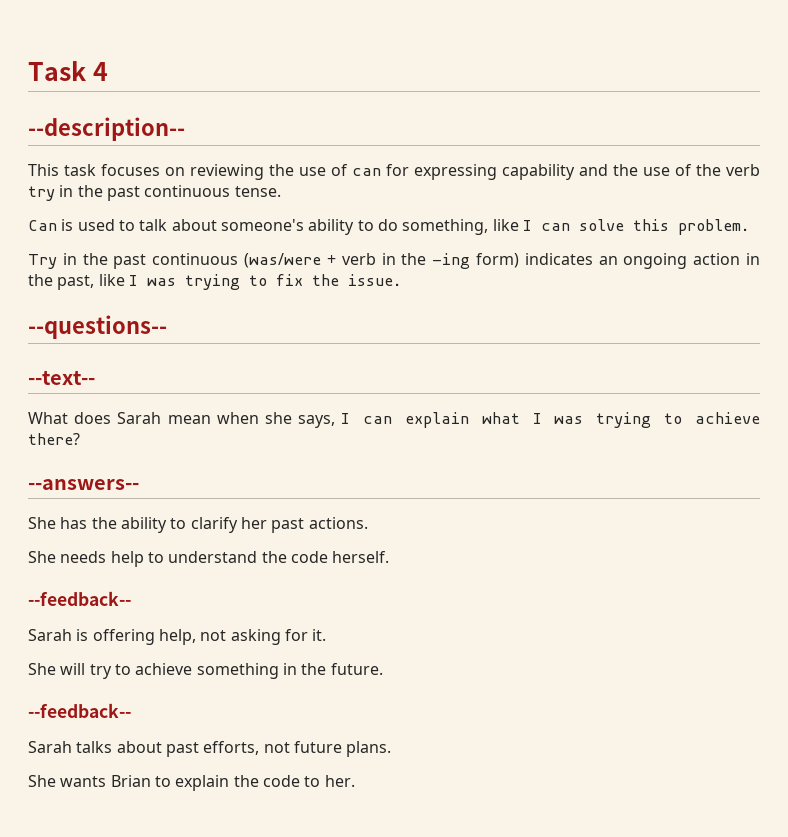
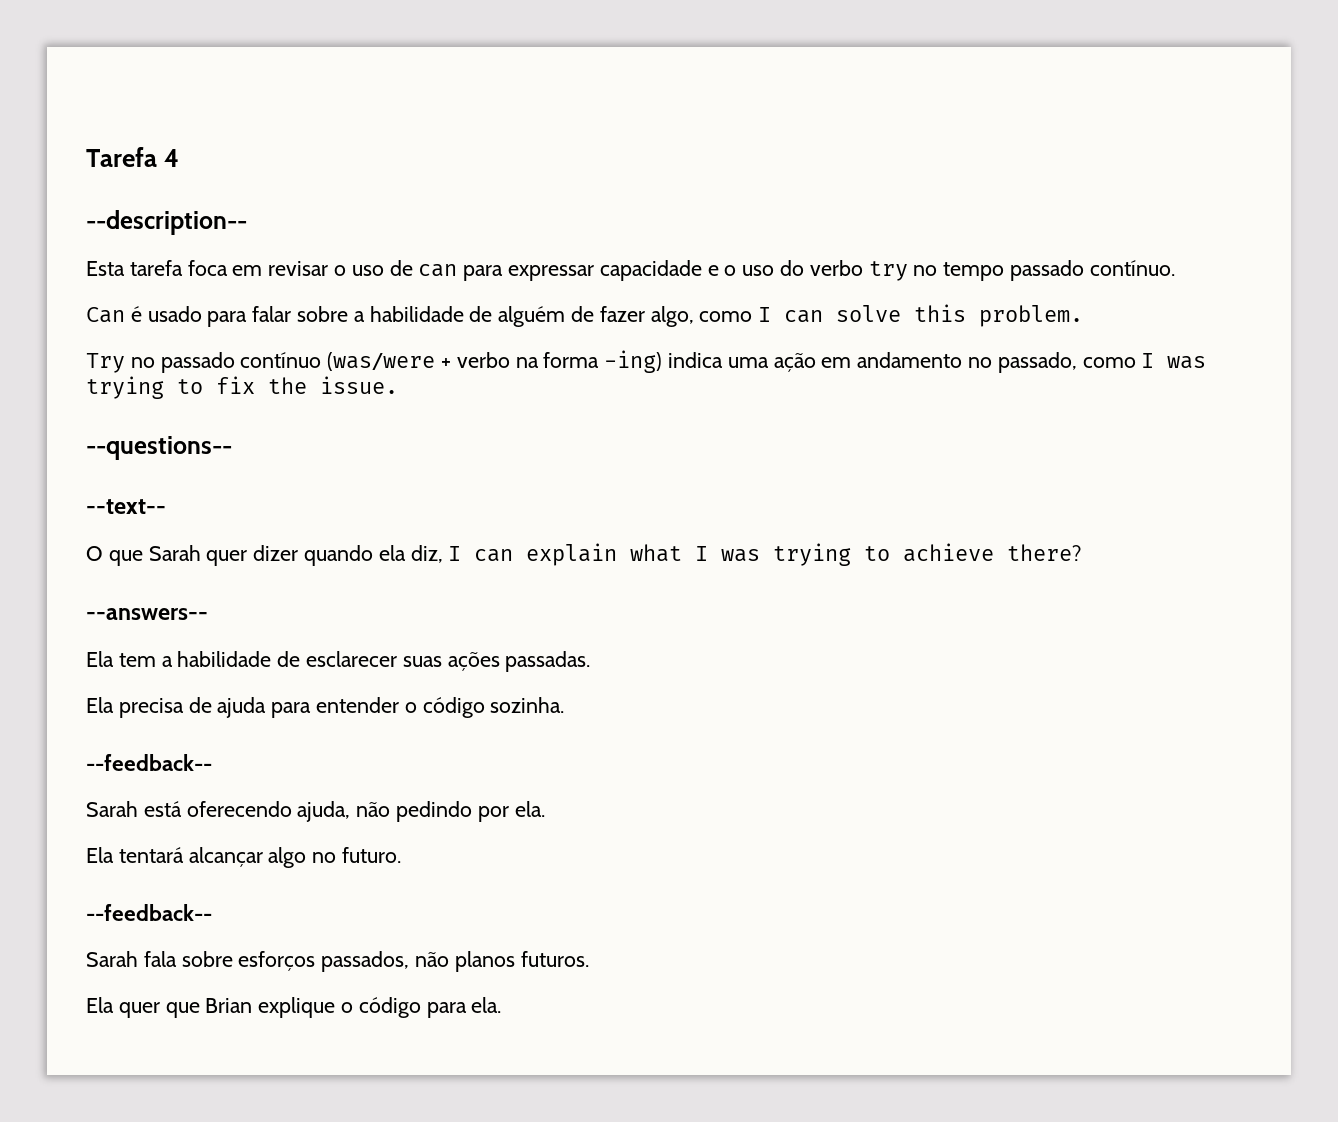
[28,61,86,81] Task -> [86,147,157,167] Tarefa
[28,164,760,180] [28,185,281,201] [28,219,519,235] This task focuses on reviewing the use of can for expressing capability and the use of the verb try in the past continuous tense. // Can is used to talk about someone's ability to do something, like -> [86,260,1175,281] [86,306,753,327] Esta tarefa foca em revisar o uso de can para expressar capacidade e o uso do verbo try no tempo passado contínuo. // Can é usado para falar sobre a habilidade de alguém de fazer algo, como
[62,253,760,269] [28,274,125,290] in the past continuous (was/were + verb in the -ing form) indicates an ongoing action in the past, like -> [130,350,1136,373] no passado contínuo (was/were + verbo na forma -ing) indica uma ação em andamento no passado, como
[28,412,336,428] What does Sarah mean when she says, -> [86,545,443,566] O que Sarah quer dizer quando ela diz,
[28,517,368,533] [28,551,390,567] [28,591,131,606] [28,629,327,645] [28,663,383,679] [28,703,131,718] [28,741,392,757] [28,775,355,791] She has the ability to clarify her past actions. // She needs help to understand the code herself. // --feedback-- // Sarah is offering help, not asking for it. // She will try to achieve something in the future. // --feedback-- // Sarah talks about past efforts, not future plans. // She wants Brian to explain the code to her. -> [86,651,591,672] [86,697,565,718] [86,754,212,771] [86,801,545,822] [86,847,402,868] [86,904,212,921] [86,951,589,972] [86,997,502,1018] Ela tem a habilidade de esclarecer suas ações passadas. // Ela precisa de ajuda para entender o código sozinha. // --feedback-- // Sarah está oferecendo ajuda, não pedindo por ela. // Ela tentará alcançar algo no futuro. // --feedback-- // Sarah fala sobre esforços passados, não planos futuros. // Ela quer que Brian explique o código para ela.

